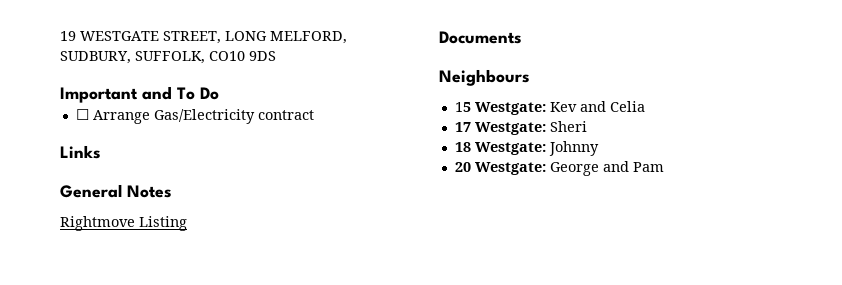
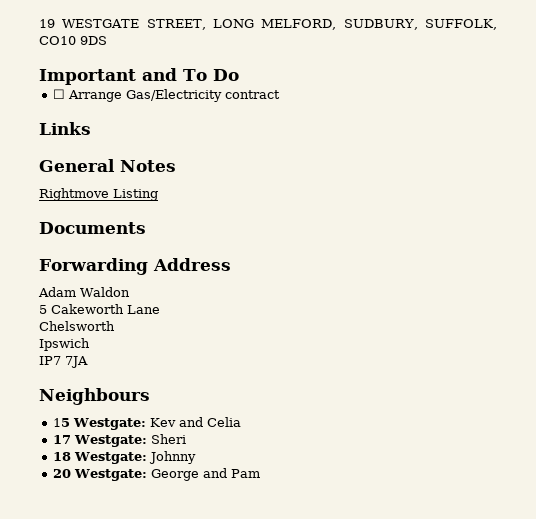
(522, 37) none -> [39,258,231,275] [38,287,130,297] [39,304,160,314] [39,321,115,331] [39,338,90,351] [39,356,88,368] // Forwarding Address // Adam Waldon // 5 Cakeworth Lane // Chelsworth // Ipswich // IP7 7JA

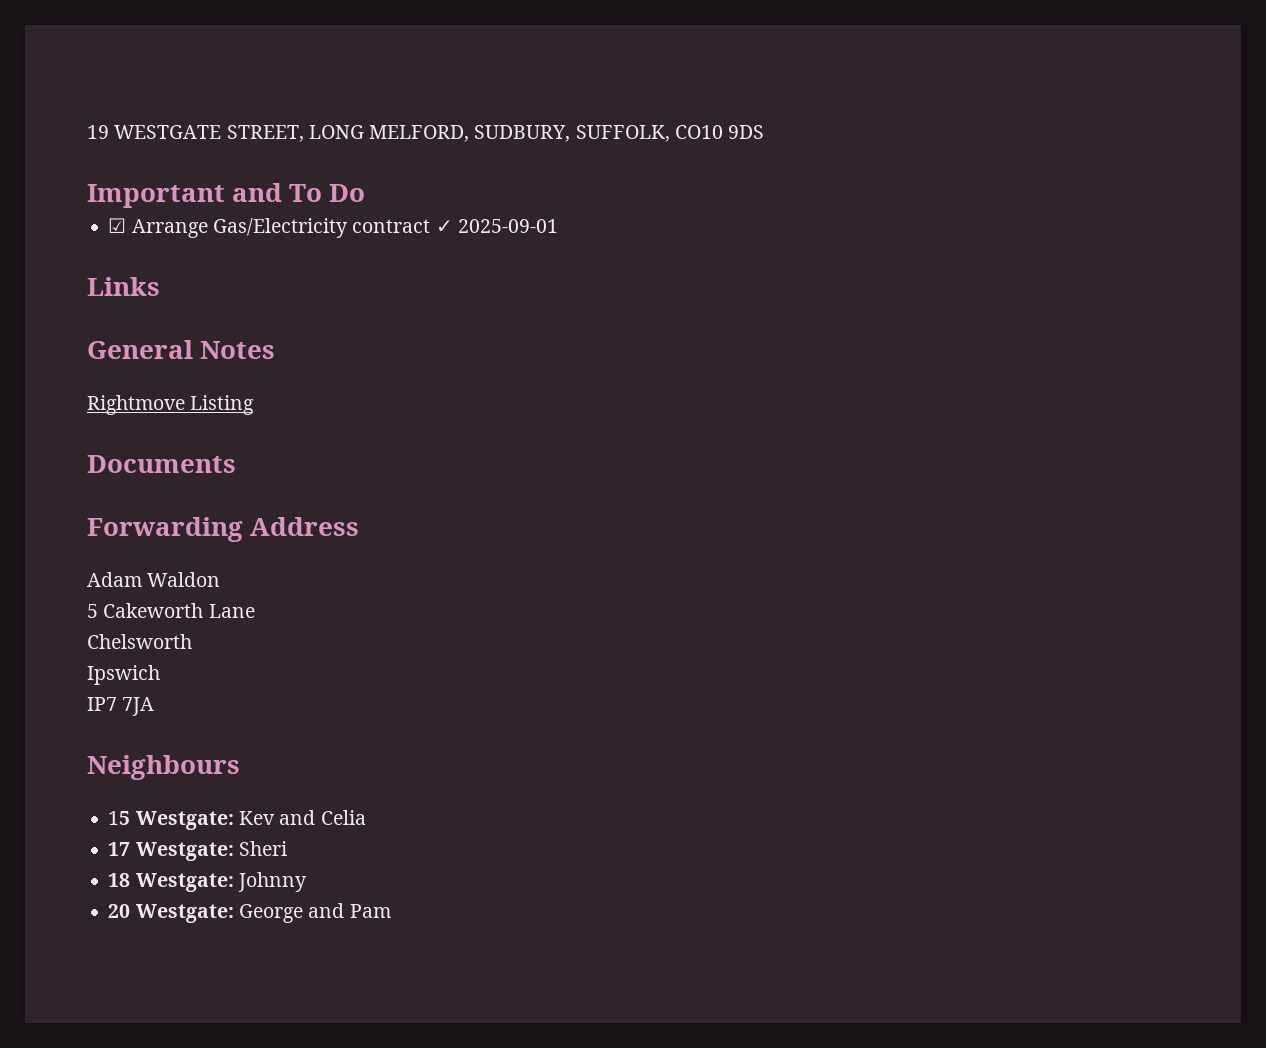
[52,89,65,99] ☐ -> [108,218,127,233] ☑
(280, 94) none -> [435,219,558,233] ✓ 2025-09-01

